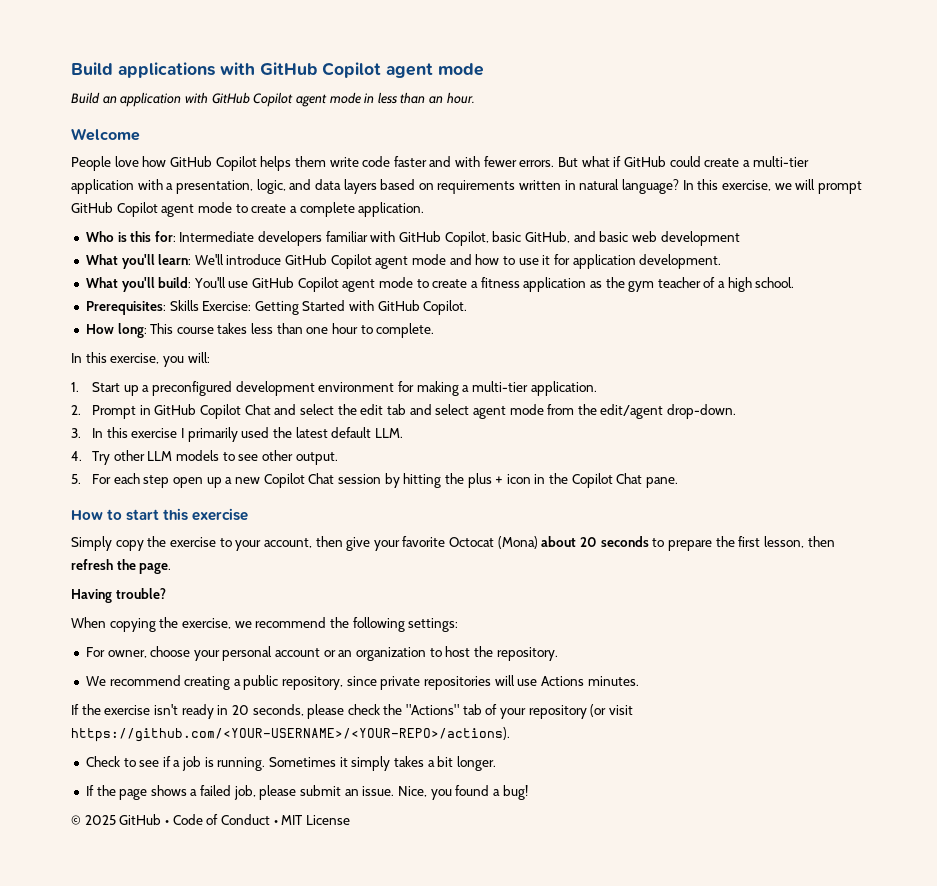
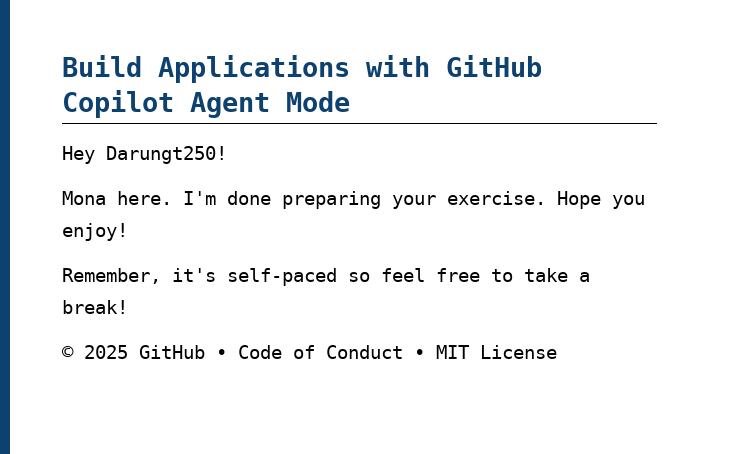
[71,62,484,78] [71,92,475,107] [71,128,140,141] [71,156,809,171] [71,179,862,194] [71,202,425,217] [85,231,740,246] [85,254,722,269] [85,277,795,292] [85,300,468,315] [85,323,435,338] [71,352,210,367] [71,381,597,396] [71,404,737,419] [71,427,403,442] [71,450,338,465] [71,473,679,488] [71,508,249,521] [71,536,835,551] [71,559,172,574] [71,588,166,603] [71,617,459,632] [85,646,558,661] [85,675,639,690] [71,704,633,719] [71,727,510,742] [85,756,496,771] [85,785,528,800] Build applications with GitHub Copilot agent mode // Build an application with GitHub Copilot agent mode in less than an hour. // Welcome // People love how GitHub Copilot helps them write code faster and with fewer errors. But what if GitHub could create a multi-tier application with a presentation, logic, and data layers based on requirements written in natural language? In this exercise, we will prompt GitHub Copilot agent mode to create a complete application. // Who is this for: Intermediate developers familiar with GitHub Copilot, basic GitHub, and basic web development // What you'll learn: We'll introduce GitHub Copilot agent mode and how to use it for application development. // What you'll build: You'll use GitHub Copilot agent mode to create a fitness application as the gym teacher of a high school. // Prerequisites: Skills Exercise: Getting Started with GitHub Copilot. // How long: This course takes less than one hour to complete. // In this exercise, you will: // 1. Start up a preconfigured development environment for making a multi-tier application. // 2. Prompt in GitHub Copilot Chat and select the edit tab and select agent mode from the edit/agent drop-down. // 3. In this exercise I primarily used the latest default LLM. // 4. Try other LLM models to see other output. // 5. For each step open up a new Copilot Chat session by hitting the plus + icon in the Copilot Chat pane. // How to start this exercise // Simply copy the exercise to your account, then give your favorite Octocat (Mona) about 20 seconds to prepare the first lesson, then refresh the page. // Having trouble? // When copying the exercise, we recommend the following settings: // For owner, choose your personal account or an organization to host the repository. // We recommend creating a public repository, since private repositories will use Actions minutes. // If the exercise isn't ready in 20 seconds, please check the "Actions" tab of your repository (or visit https://github.com/<YOUR-USERNAME>/<YOUR-REPO>/actions). // Check to see if a job is running. Sometimes it simply takes a bit longer. // If the page shows a failed job, please submit an issue. Nice, you found a bug! -> [62,55,542,83] [62,90,350,118] [62,146,227,164] [62,191,645,209] [62,223,128,241] [62,268,590,286] [62,300,128,314] Build Applications with GitHub Copilot Agent Mode // Hey Darungt250! // Mona here. I'm done preparing your exercise. Hope you enjoy! // Remember, it's self-paced so feel free to take a break!

